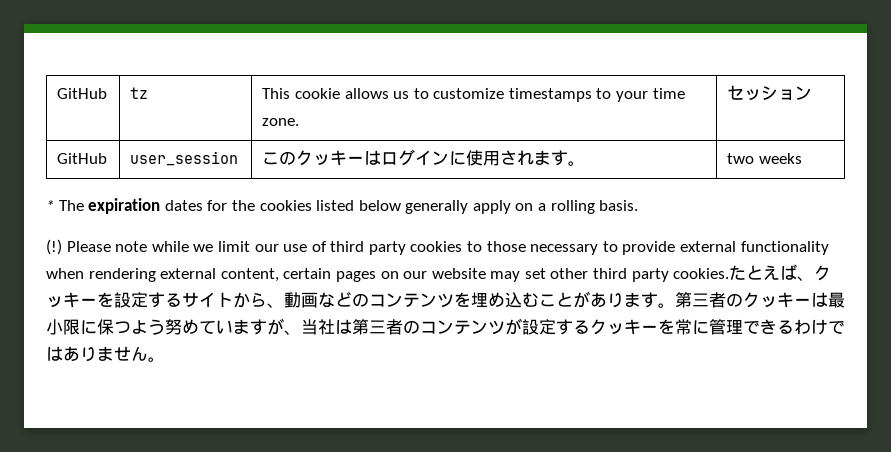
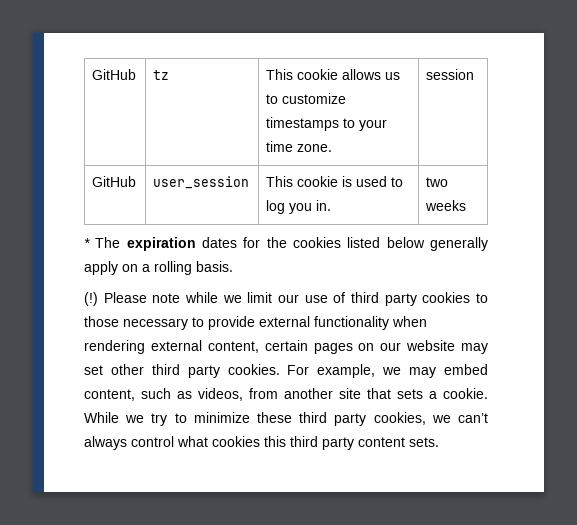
[727,85,813,101] セッション -> [426,69,475,80] session
[262,149,586,166] このクッキーはログインに使用されます。 -> [266,176,404,187] [266,200,332,214] This cookie is used to log you in.
[729,264,832,281] [46,291,845,308] [46,318,845,335] [46,346,165,362] たとえば、クッキーを設定するサイトから、動画などのコンテンツを埋め込むことがあります。第三者のクッキーは最小限に保つよう努めていますが、当社は第三者のコンテンツが設定するクッキーを常に管理できるわけではありません。 -> [287,364,489,378] [84,388,488,401] [84,412,488,426] [84,436,439,450] For example, we may embed content, such as videos, from another site that sets a cookie. While we try to minimize these third party cookies, we can’t always control what cookies this third party content sets.

